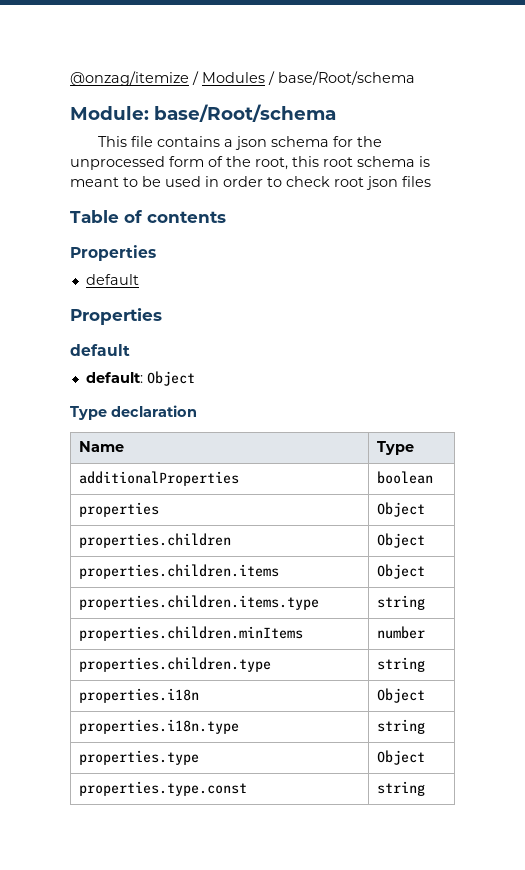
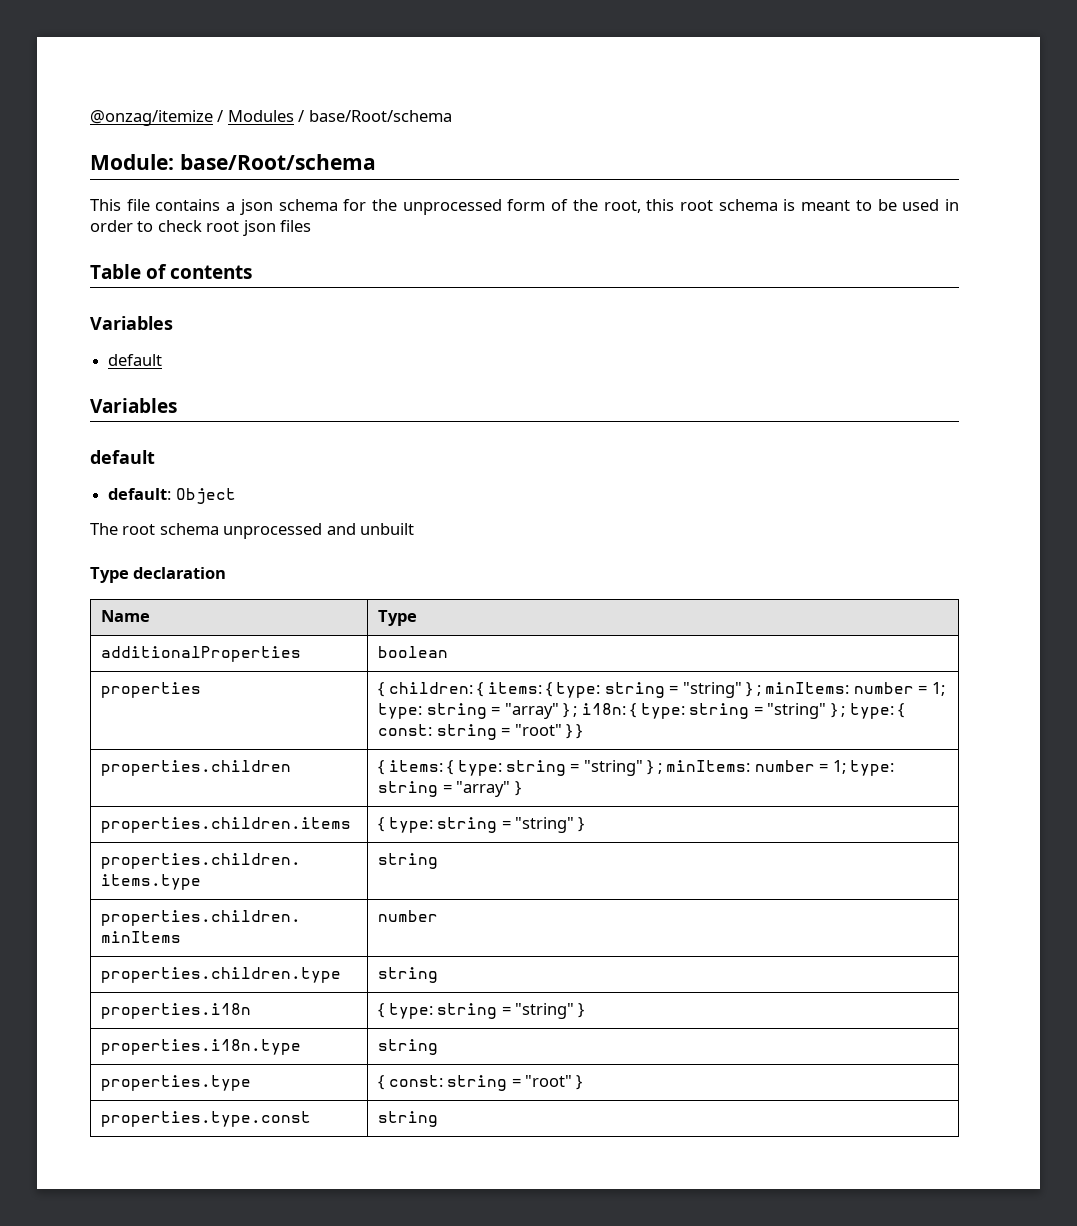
[70,245,156,261] [85,274,139,285] [70,308,162,325] Properties // default // Properties -> [90,316,173,330] [108,354,163,366] [90,398,177,413] Variables // default // Variables
(195, 378) none -> [90,523,415,539] // The root schema unprocessed and unbuilt
[376,502,425,517] [78,533,231,548] [376,533,425,548] [78,564,279,579] [376,564,425,579] Object // properties.children | Object // properties.children.items | Object -> [378,682,945,698] [378,703,905,719] [378,724,583,740] [101,760,292,776] [378,760,895,776] [378,781,521,797] [101,817,352,833] [378,817,585,833] { children: { items: { type: string = "string" } ; minItems: number = 1; type: string = "array" } ; i18n: { type: string = "string" } ; type: { const: string = "root" } } // properties.children | { items: { type: string = "string" } ; minItems: number = 1; type: string = "array" } // properties.children.items | { type: string = "string" }
[376,688,425,703] [78,719,239,734] [376,719,425,734] [78,750,199,765] [376,750,425,765] Object // properties.i18n.type | string // properties.type | Object -> [378,1003,585,1019] [101,1039,302,1055] [378,1039,439,1055] [101,1075,252,1091] [378,1075,583,1091] { type: string = "string" } // properties.i18n.type | string // properties.type | { const: string = "root" }

